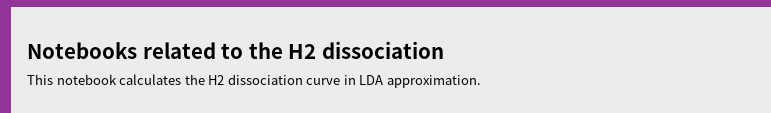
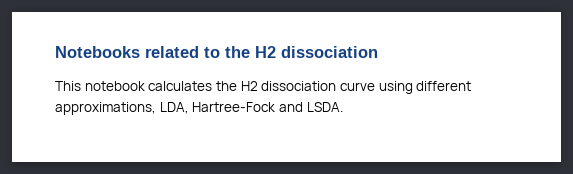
[343,75,481,88] in LDA approximation. -> [378,81,472,94] [55,102,343,115] using different approximations, LDA, Hartree-Fock and LSDA.

